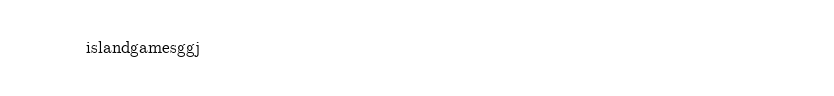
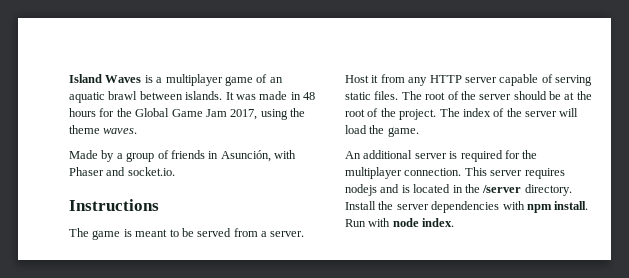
[86,41,200,57] islandgamesggj -> [69,74,283,86] [69,91,315,103] [69,108,305,120] [69,125,138,134] [69,150,296,162] [69,167,175,176] [69,199,159,211] [69,228,305,240] [345,74,592,86] [345,91,592,100] [345,108,579,120] [345,125,419,137] [345,150,538,162] [345,167,565,179] [345,184,572,196] [345,201,589,213] [345,218,455,227] Island Waves is a multiplayer game of an aquatic brawl between islands. It was made in 48 hours for the Global Game Jam 2017, using the theme waves. // Made by a group of friends in Asunción, with Phaser and socket.io. // Instructions // The game is meant to be served from a server. Host it from any HTTP server capable of serving static files. The root of the server should be at the root of the project. The index of the server will load the game. // An additional server is required for the multiplayer connection. This server requires nodejs and is located in the /server directory. Install the server dependencies with npm install. Run with node index.

